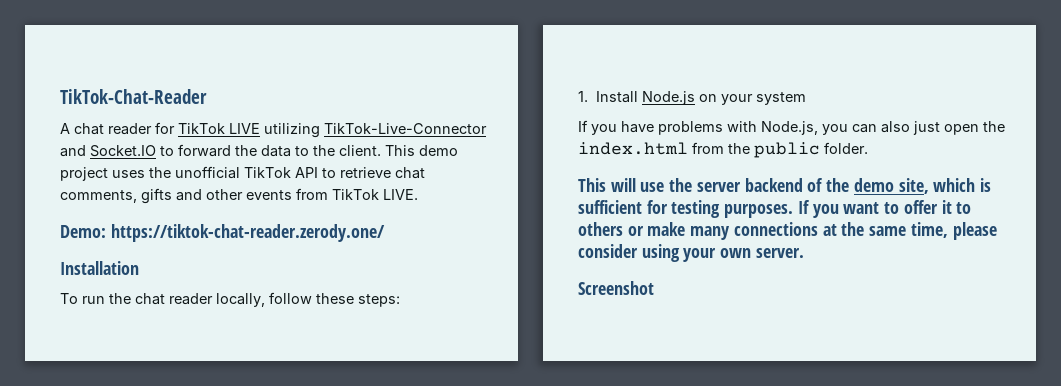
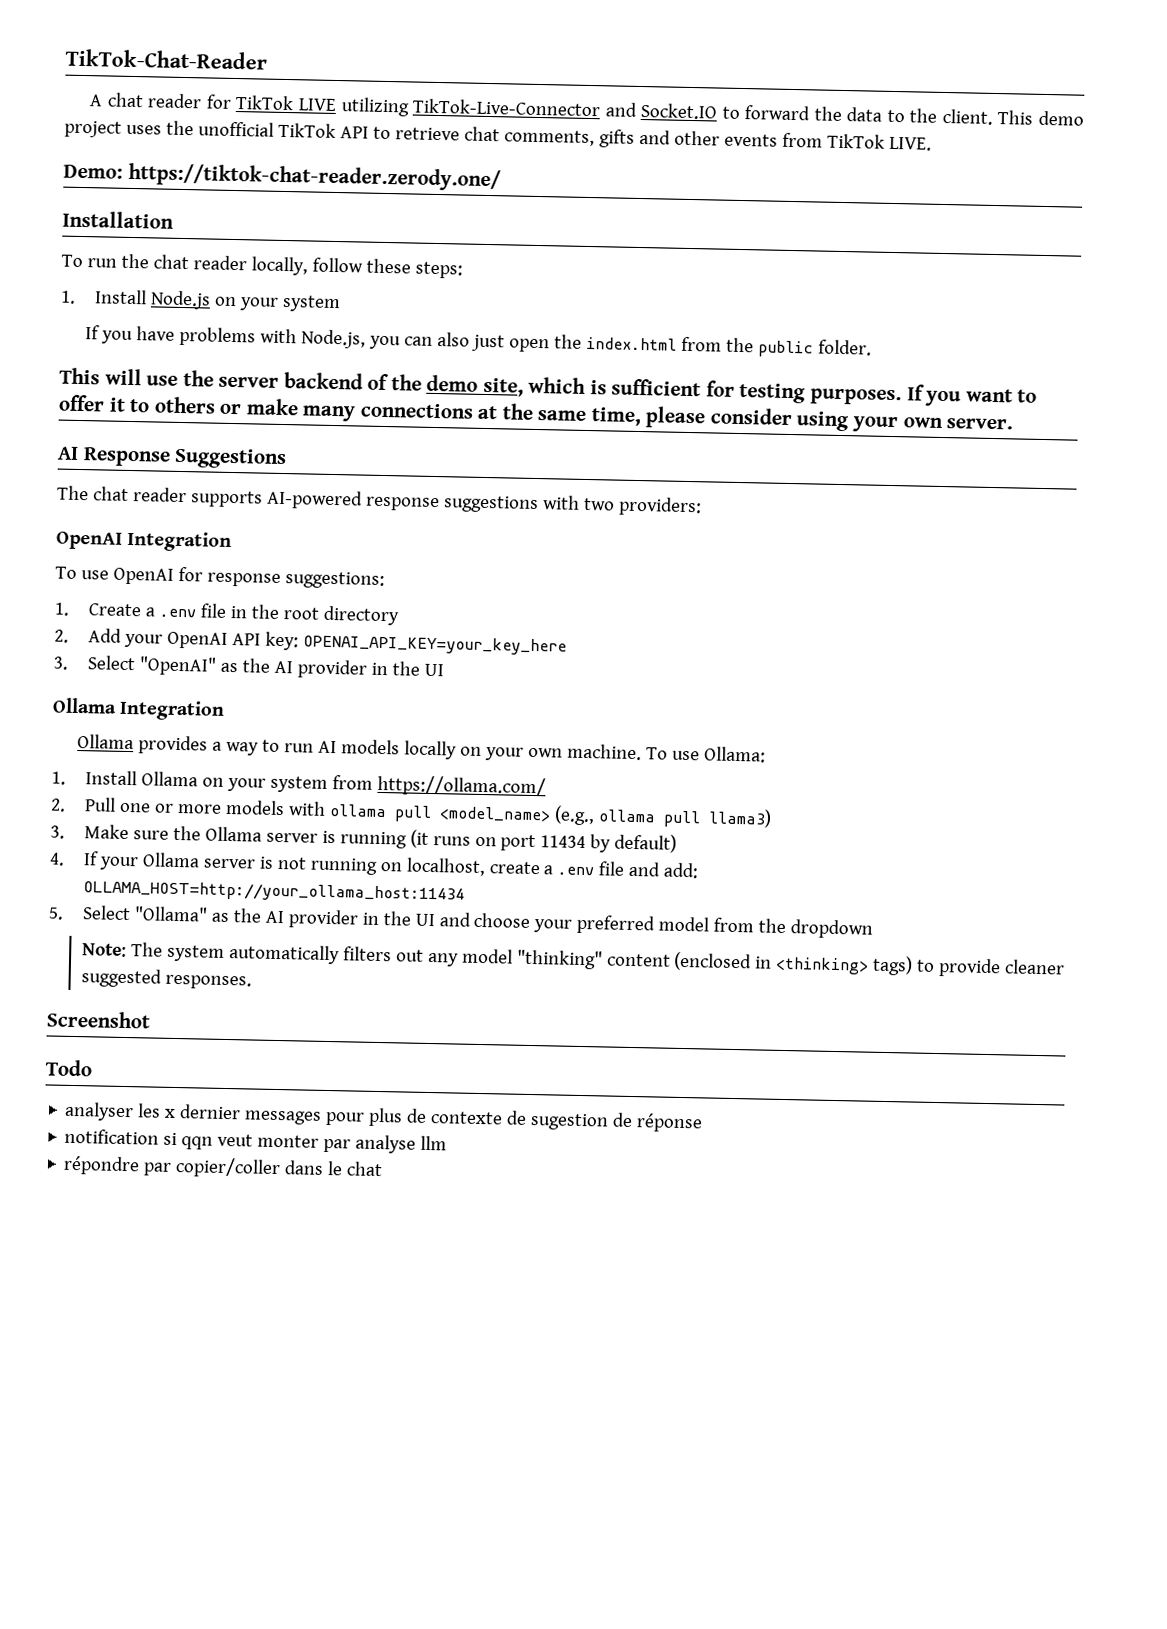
[578,281,654,295] Screenshot -> [57,446,288,470] [57,485,702,517] [56,530,233,553] [55,566,385,590] [54,602,400,626] [54,628,567,656] [53,655,444,679] [52,697,226,721] [77,734,767,763] [51,770,546,798] [50,797,772,828] [50,824,678,853] [49,851,700,879] [82,880,465,904] [48,905,874,939] [81,942,1066,978] [80,968,252,990] [46,1010,151,1029] [45,1059,93,1077] [64,1101,704,1133] [64,1128,448,1154] [63,1155,384,1179] AI Response Suggestions // The chat reader supports AI-powered response suggestions with two providers: // OpenAI Integration // To use OpenAI for response suggestions: // 1. Create a .env file in the root directory // 2. Add your OpenAI API key: OPENAI_API_KEY=your_key_here // 3. Select "OpenAI" as the AI provider in the UI // Ollama Integration // Ollama provides a way to run AI models locally on your own machine. To use Ollama: // 1. Install Ollama on your system from https://ollama.com/ // 2. Pull one or more models with ollama pull <model_name> (e.g., ollama pull llama3) // 3. Make sure the Ollama server is running (it runs on port 11434 by default) // 4. If your Ollama server is not running on localhost, create a .env file and add: OLLAMA_HOST=http://your_ollama_host:11434 // 5. Select "Ollama" as the AI provider in the UI and choose your preferred model from the dropdown // Note: The system automatically filters out any model "thinking" content (enclosed in <thinking> tags) to provide cleaner suggested responses. // Screenshot // Todo // analyser les x dernier messages pour plus de contexte de sugestion de réponse // notification si qqn veut monter par analyse llm // répondre par copier/coller dans le chat

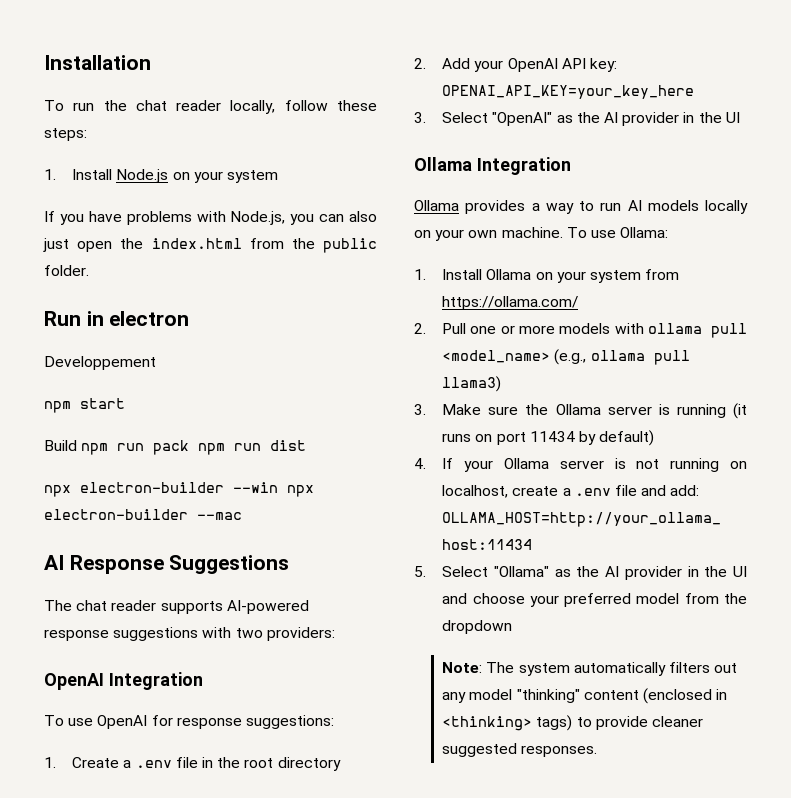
[65,48,267,70] [89,92,1085,126] [64,120,932,151] [63,162,501,192] TikTok-Chat-Reader // A chat reader for TikTok LIVE utilizing TikTok-Live-Connector and Socket.IO to forward the data to the client. This demo project uses the unofficial TikTok API to retrieve chat comments, gifts and other events from TikTok LIVE. // Demo: https://tiktok-chat-reader.zerody.one/ // -> (44, 62) none
[59,367,1038,407] [58,394,1014,433] This will use the server backend of the demo site, which is sufficient for testing purposes. If you want to offer it to others or make many connections at the same time, please consider using your own server. -> [44,311,190,326] [44,356,156,370] [44,398,125,413] [44,440,307,455] [44,482,314,497] [44,509,242,520] Run in electron // Developpement // npm start // Build npm run pack npm run dist // npx electron-builder --win npx electron-builder --mac
[46,1010,151,1029] [45,1059,93,1077] [64,1101,704,1133] [64,1128,448,1154] [63,1155,384,1179] // Screenshot // Todo // analyser les x dernier messages pour plus de contexte de sugestion de réponse // notification si qqn veut monter par analyse llm // répondre par copier/coller dans le chat -> (598, 751) none

